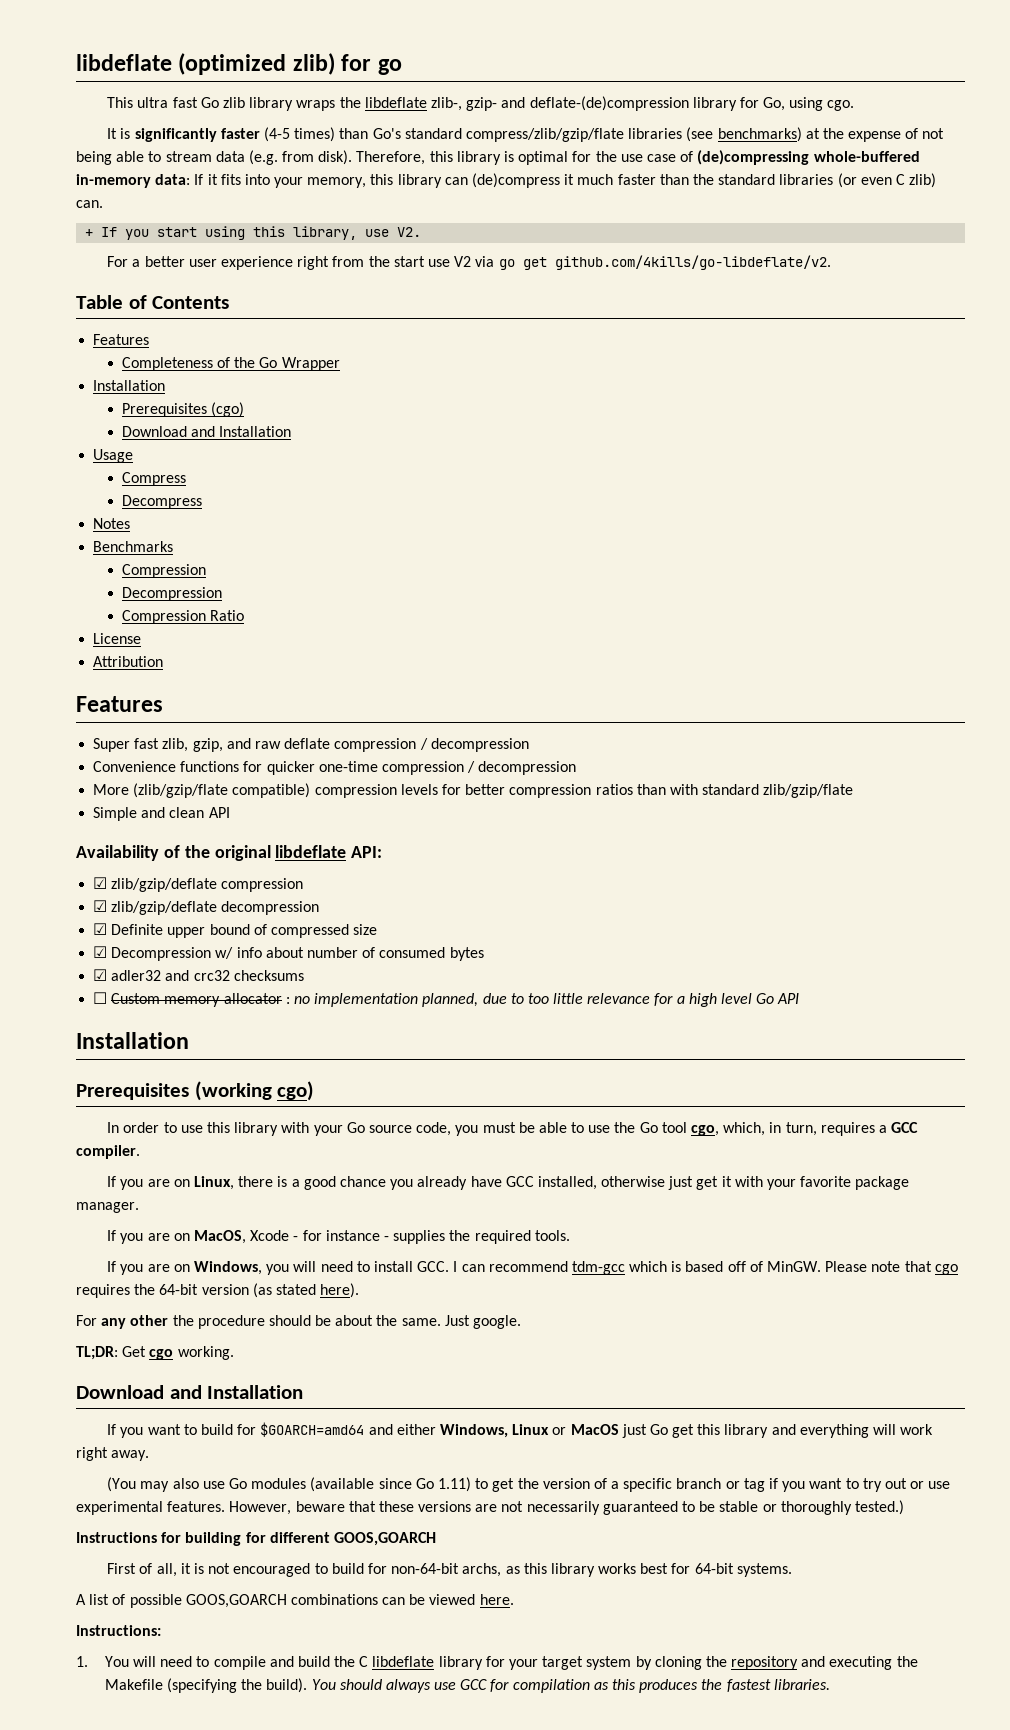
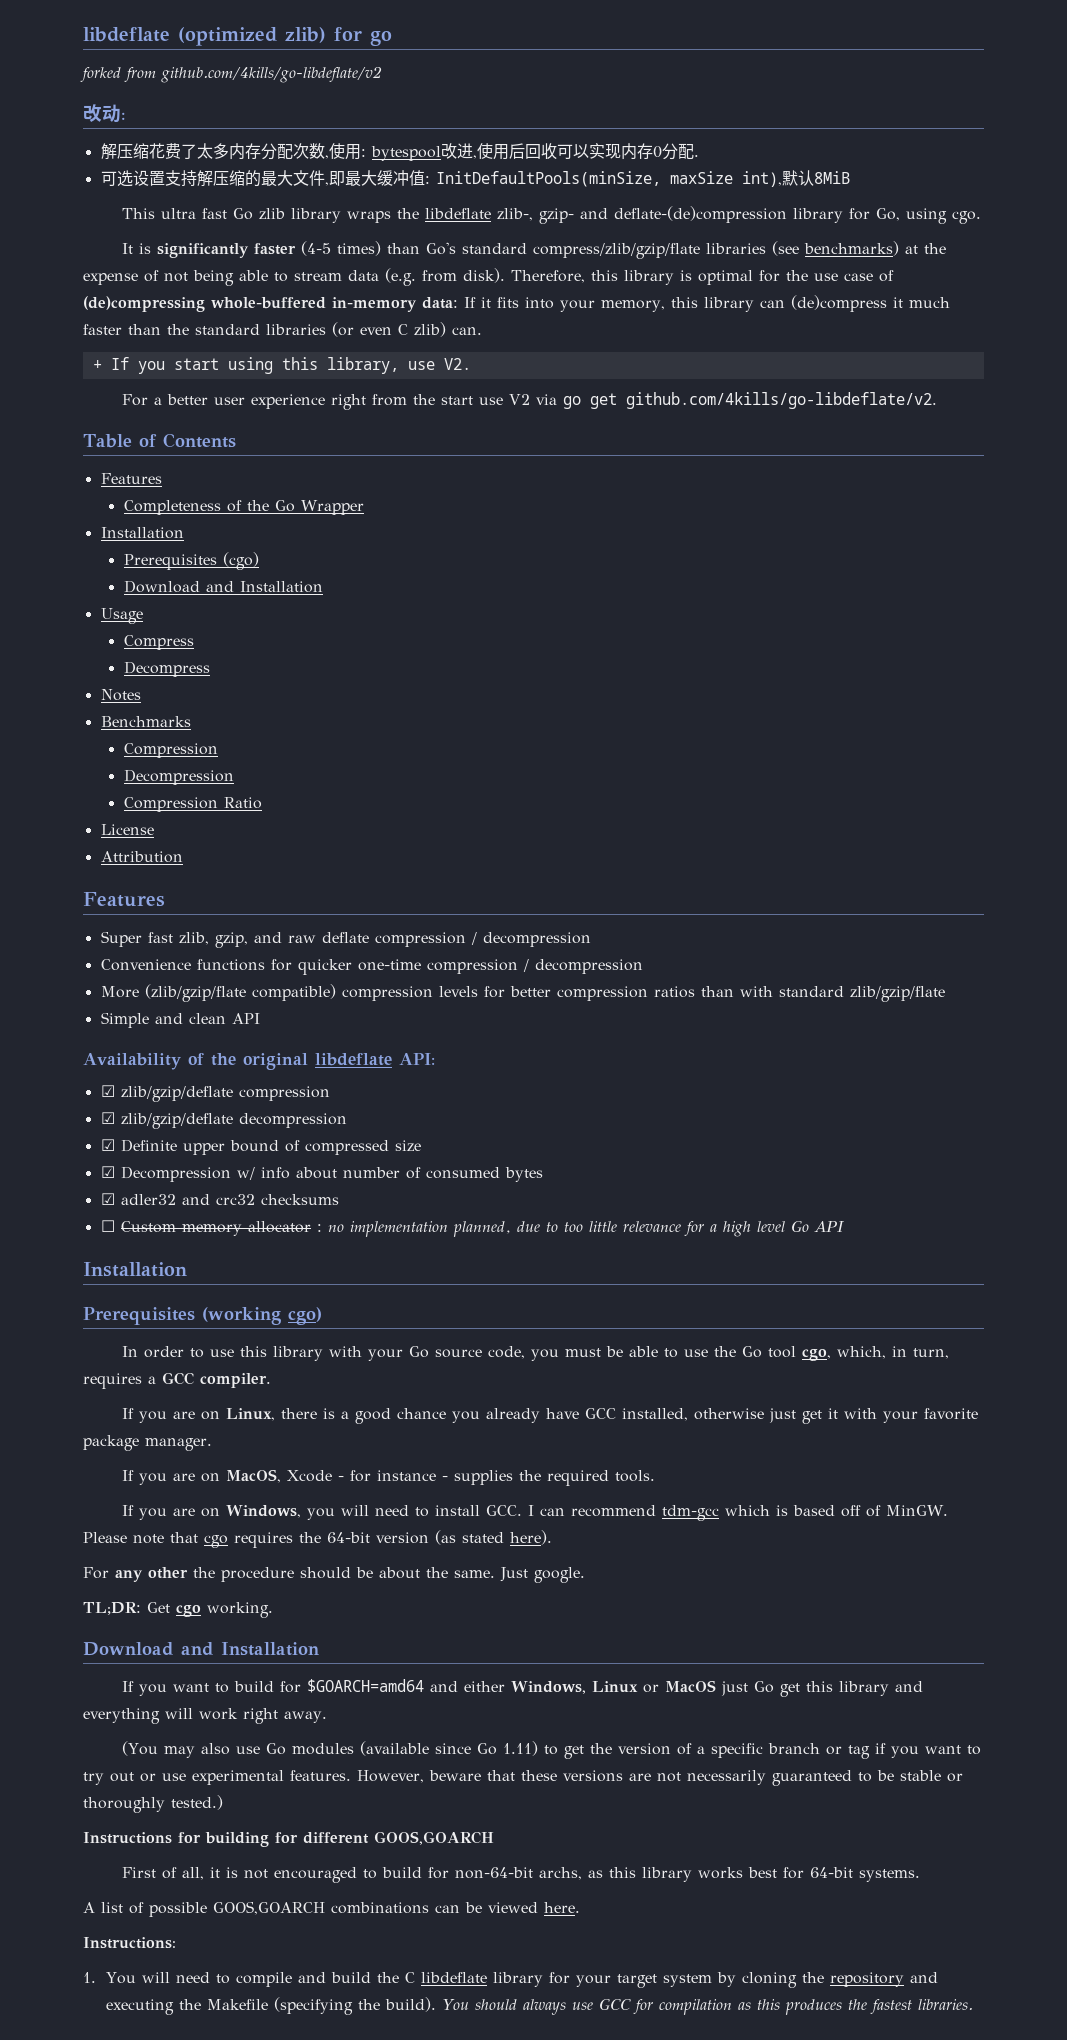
(402, 67) none -> [80,66,382,83] [83,104,126,123] [100,143,699,161] [100,170,850,187] // forked from github.com/4kills/go-libdeflate/v2 // 改动: // 解压缩花费了太多内存分配次数,使用: bytespool改进,使用后回收可以实现内存0分配. // 可选设置支持解压缩的最大文件,即最大缓冲值: InitDefaultPools(minSize, maxSize int),默认8MiB

